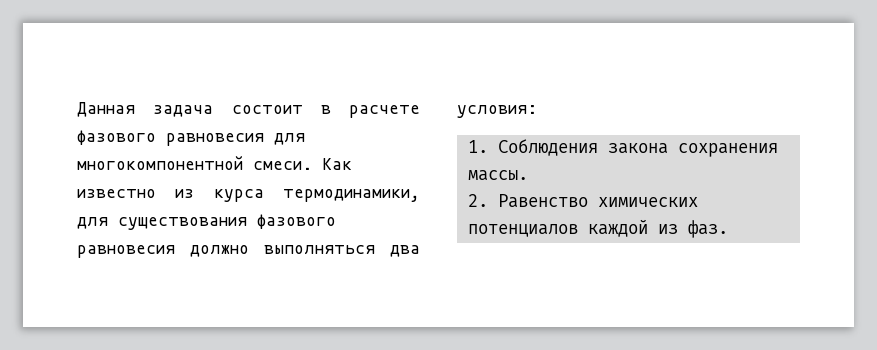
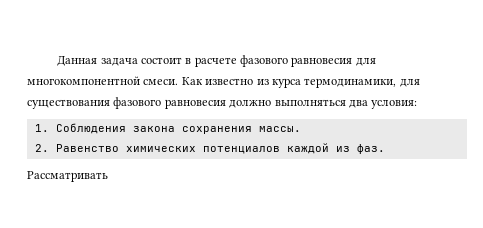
(728, 229) none -> [27,171,108,182] // Рассматривать

